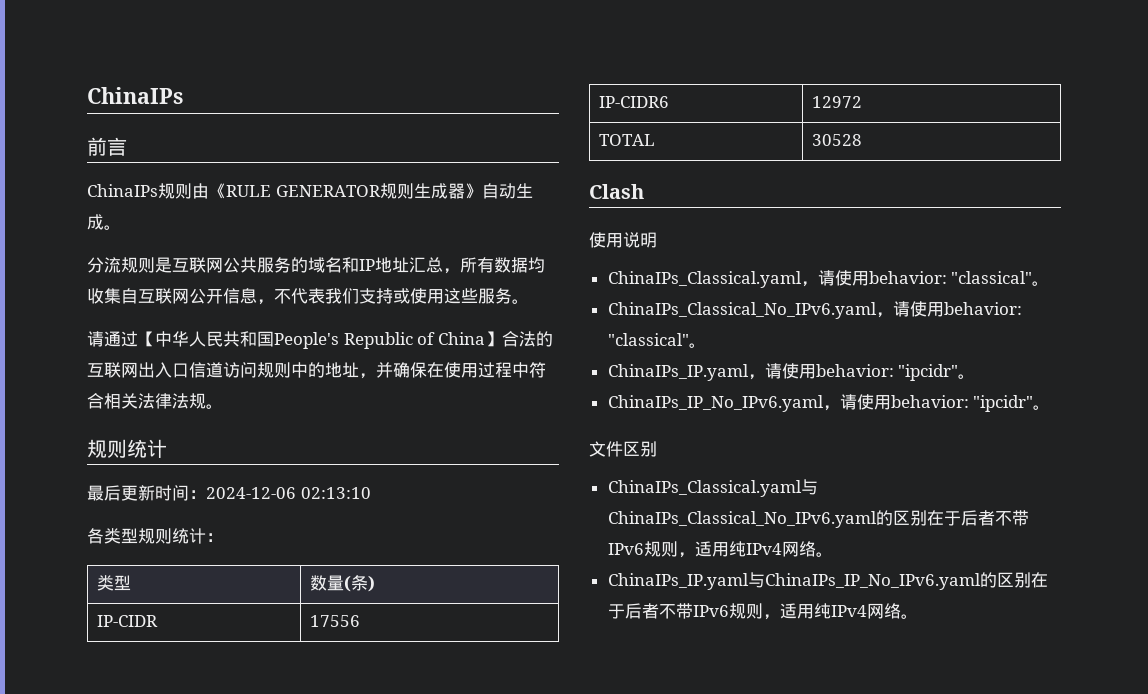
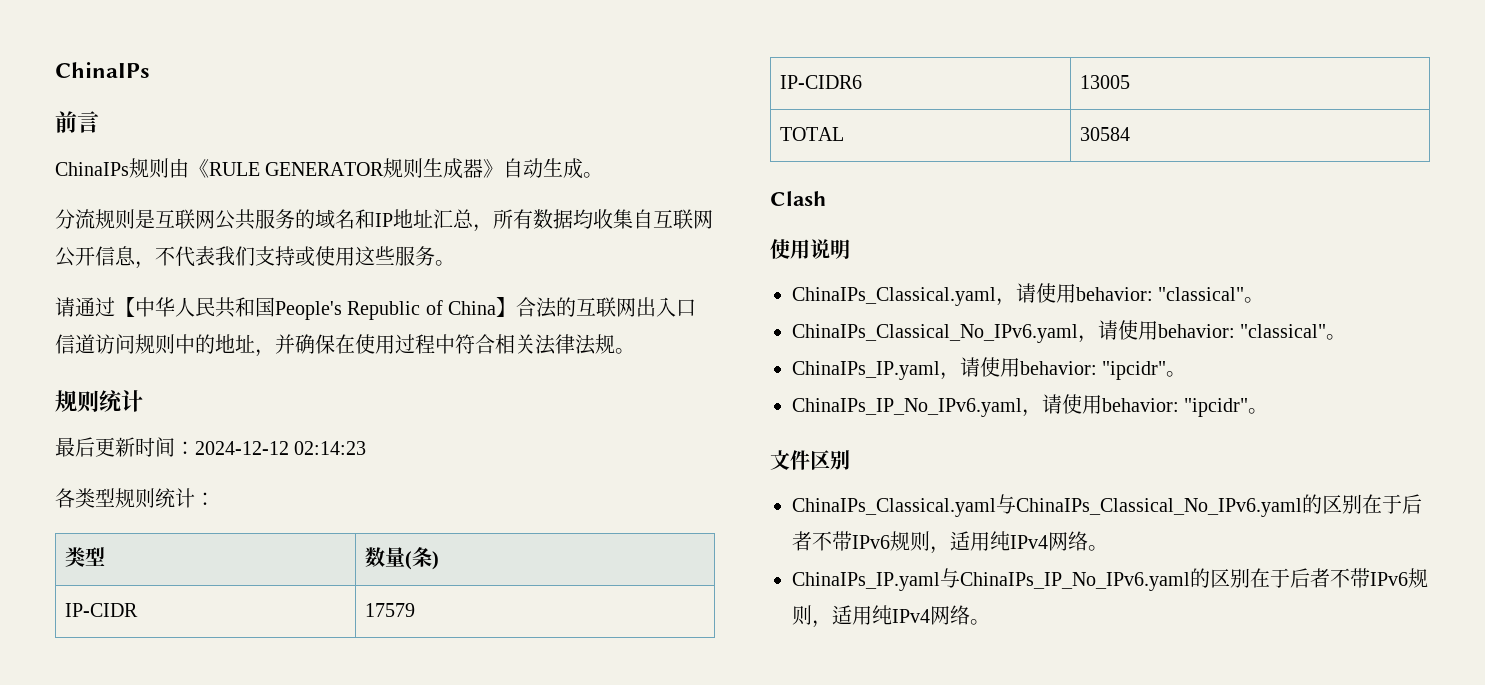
[206,487,371,499] 2024-12-06 02:13:10 -> [195,441,367,455] 2024-12-12 02:14:23
[310,615,361,627] 17556 -> [364,603,415,617] 17579
[812,96,863,108] 12972 -> [1079,75,1130,89] 13005
[812,134,863,146] 30528 -> [1079,127,1130,141] 30584

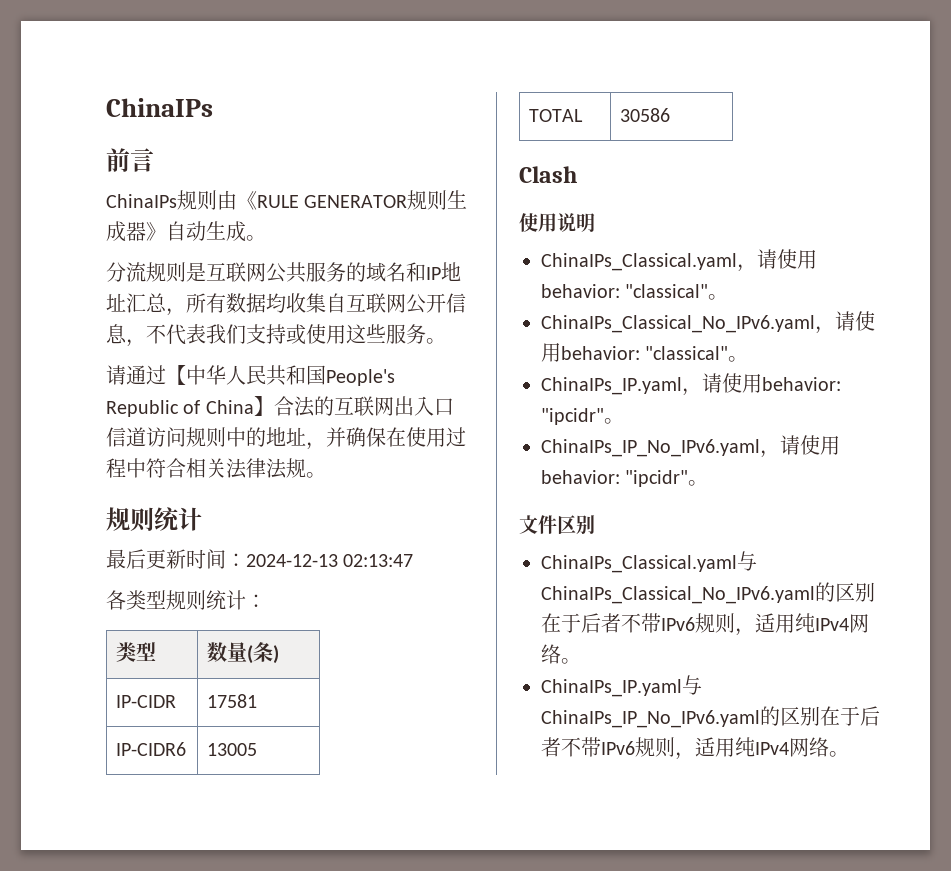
[195,441,367,455] 2024-12-12 02:14:23 -> [246,554,414,567] 2024-12-13 02:13:47
[364,603,415,617] 17579 -> [207,694,258,708] 17581
[1079,127,1130,141] 30584 -> [620,108,671,122] 30586

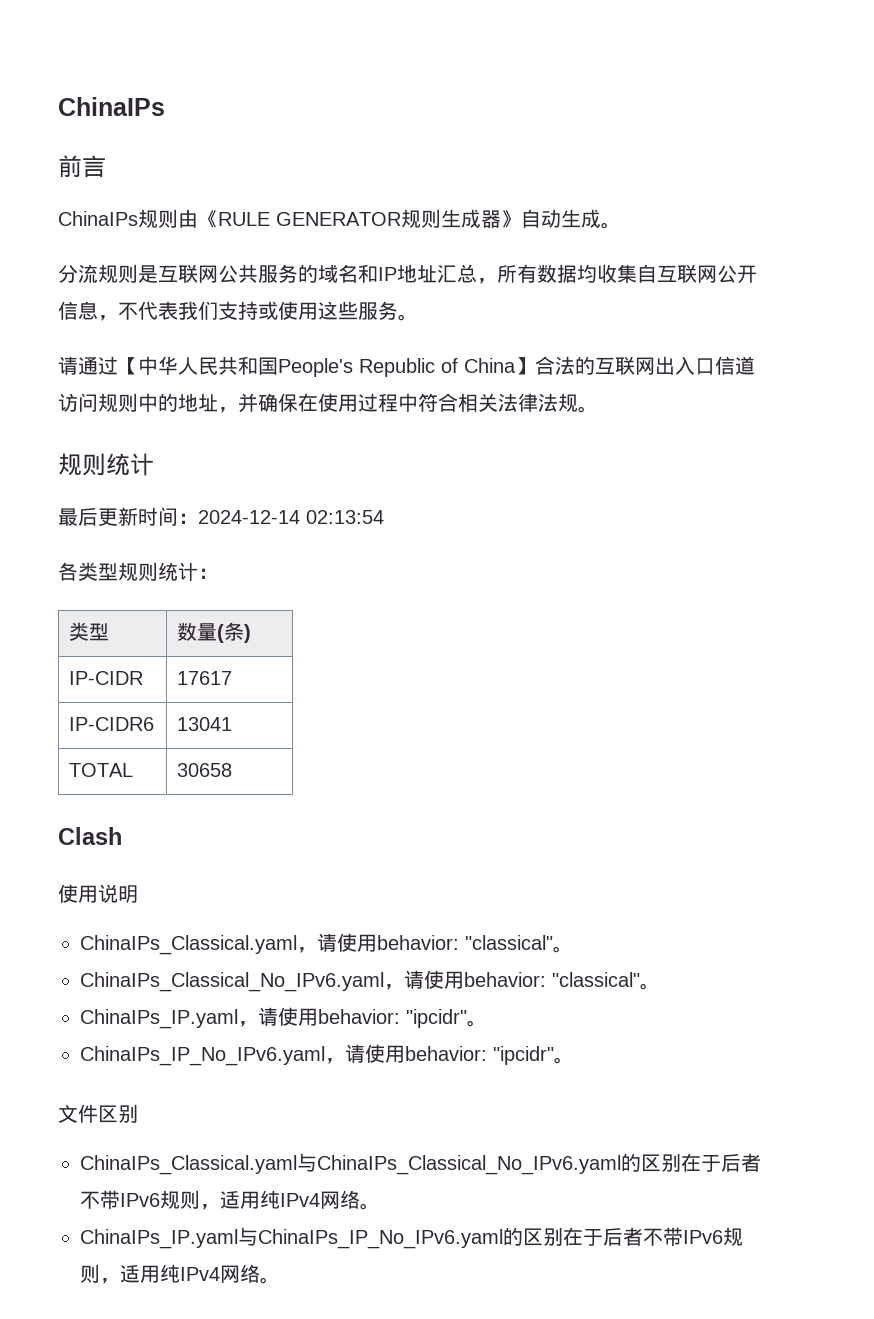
[246,554,414,567] 2024-12-13 02:13:47 -> [198,510,384,524] 2024-12-14 02:13:54
[207,694,258,708] 17581 -> [177,671,233,685] 17617
[207,743,258,756] 13005 -> [177,717,233,731] 13041
[620,108,671,122] 30586 -> [177,763,233,777] 30658

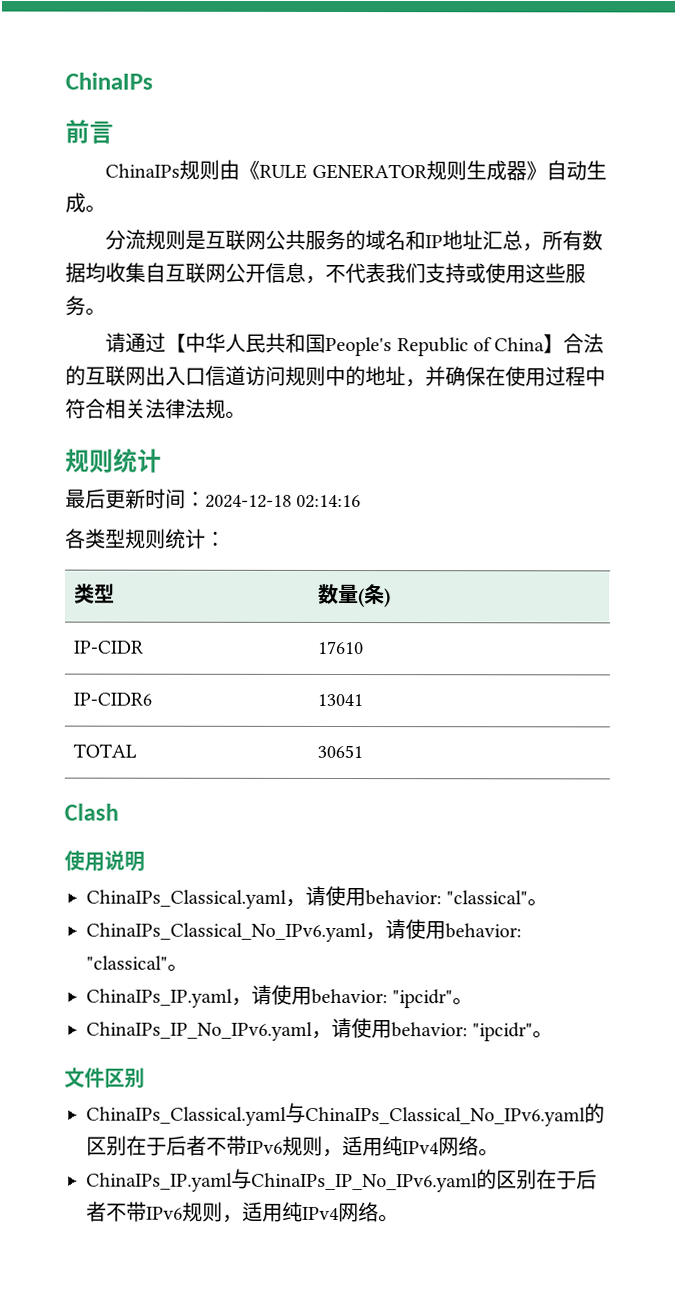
[198,510,384,524] 2024-12-14 02:13:54 -> [205,494,362,509] 2024-12-18 02:14:16
[177,671,233,685] 17617 -> [317,640,365,655] 17610
[177,763,233,777] 30658 -> [317,744,364,759] 30651

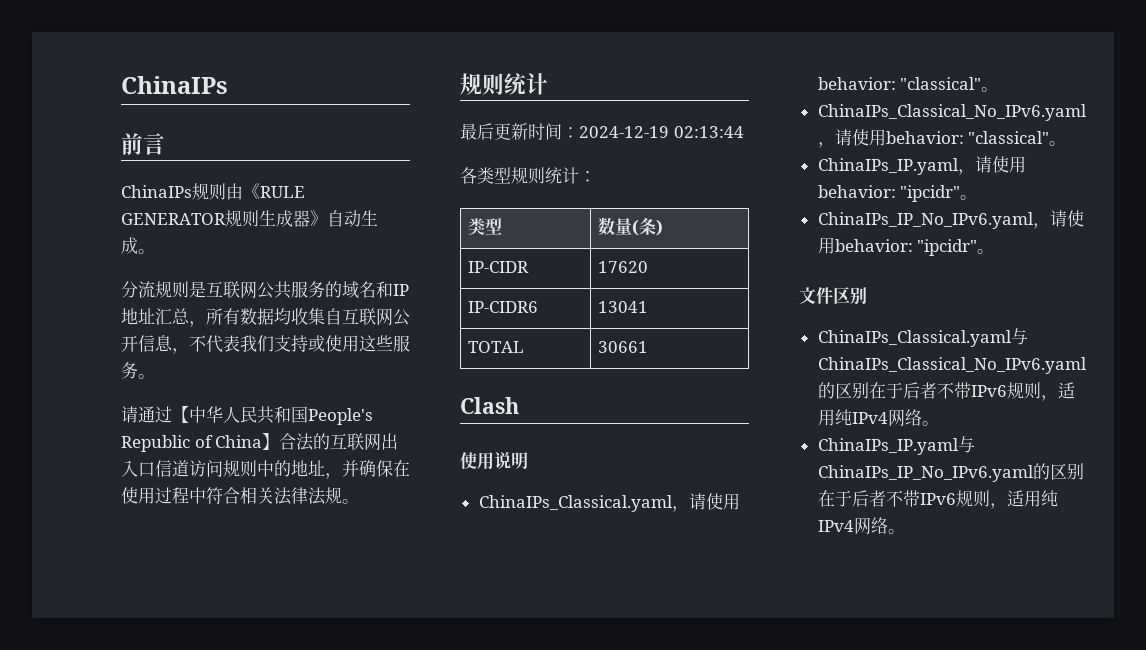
[205,494,362,509] 2024-12-18 02:14:16 -> [579,126,744,138] 2024-12-19 02:13:44
[317,640,365,655] 17610 -> [598,261,649,273] 17620
[317,744,364,759] 30651 -> [598,341,649,353] 30661

